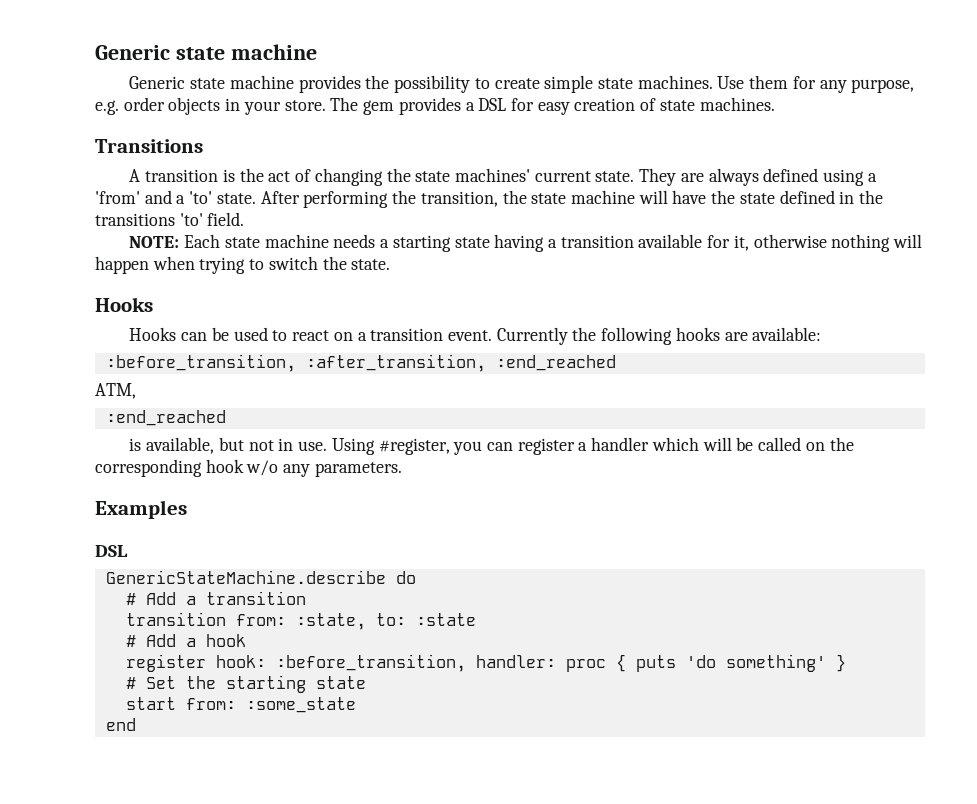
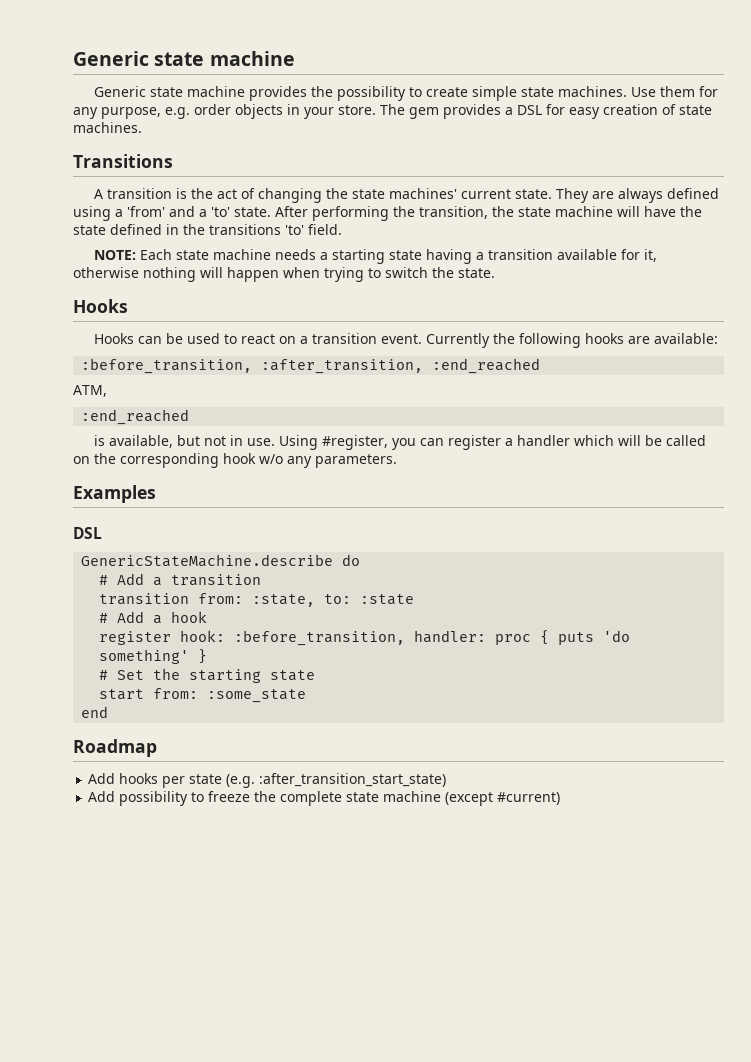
(136, 724) none -> [73,739,157,757] [88,773,447,788] [88,791,561,806] // Roadmap // Add hooks per state (e.g. :after_transition_start_state) // Add possibility to freeze the complete state machine (except #current)

